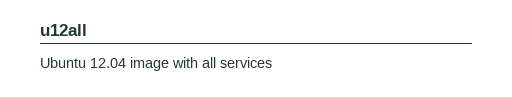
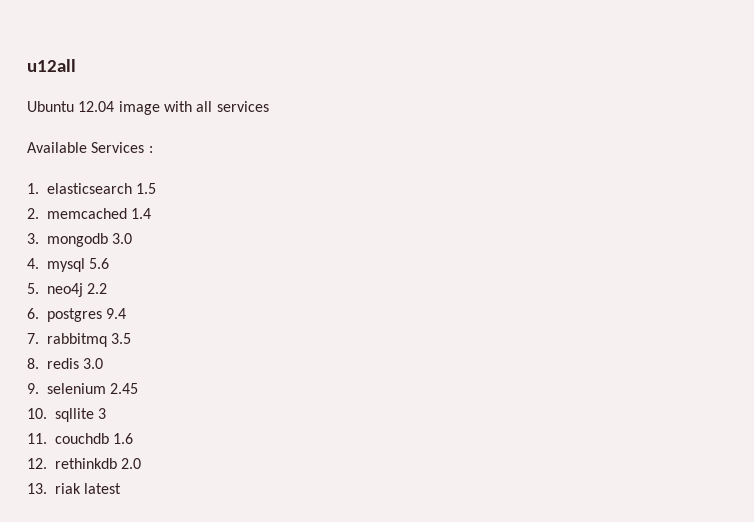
(272, 62) none -> [27,142,153,153] [27,183,157,194] [27,208,152,219] [27,233,133,247] [27,258,110,272] [27,283,108,297] [27,308,127,322] [27,333,132,347] [27,358,104,369] [27,383,139,394] [27,408,107,422] [27,433,134,444] [27,458,142,469] [27,483,122,494] // Available Services : // 1. elasticsearch 1.5 // 2. memcached 1.4 // 3. mongodb 3.0 // 4. mysql 5.6 // 5. neo4j 2.2 // 6. postgres 9.4 // 7. rabbitmq 3.5 // 8. redis 3.0 // 9. selenium 2.45 // 10. sqllite 3 // 11. couchdb 1.6 // 12. rethinkdb 2.0 // 13. riak latest

